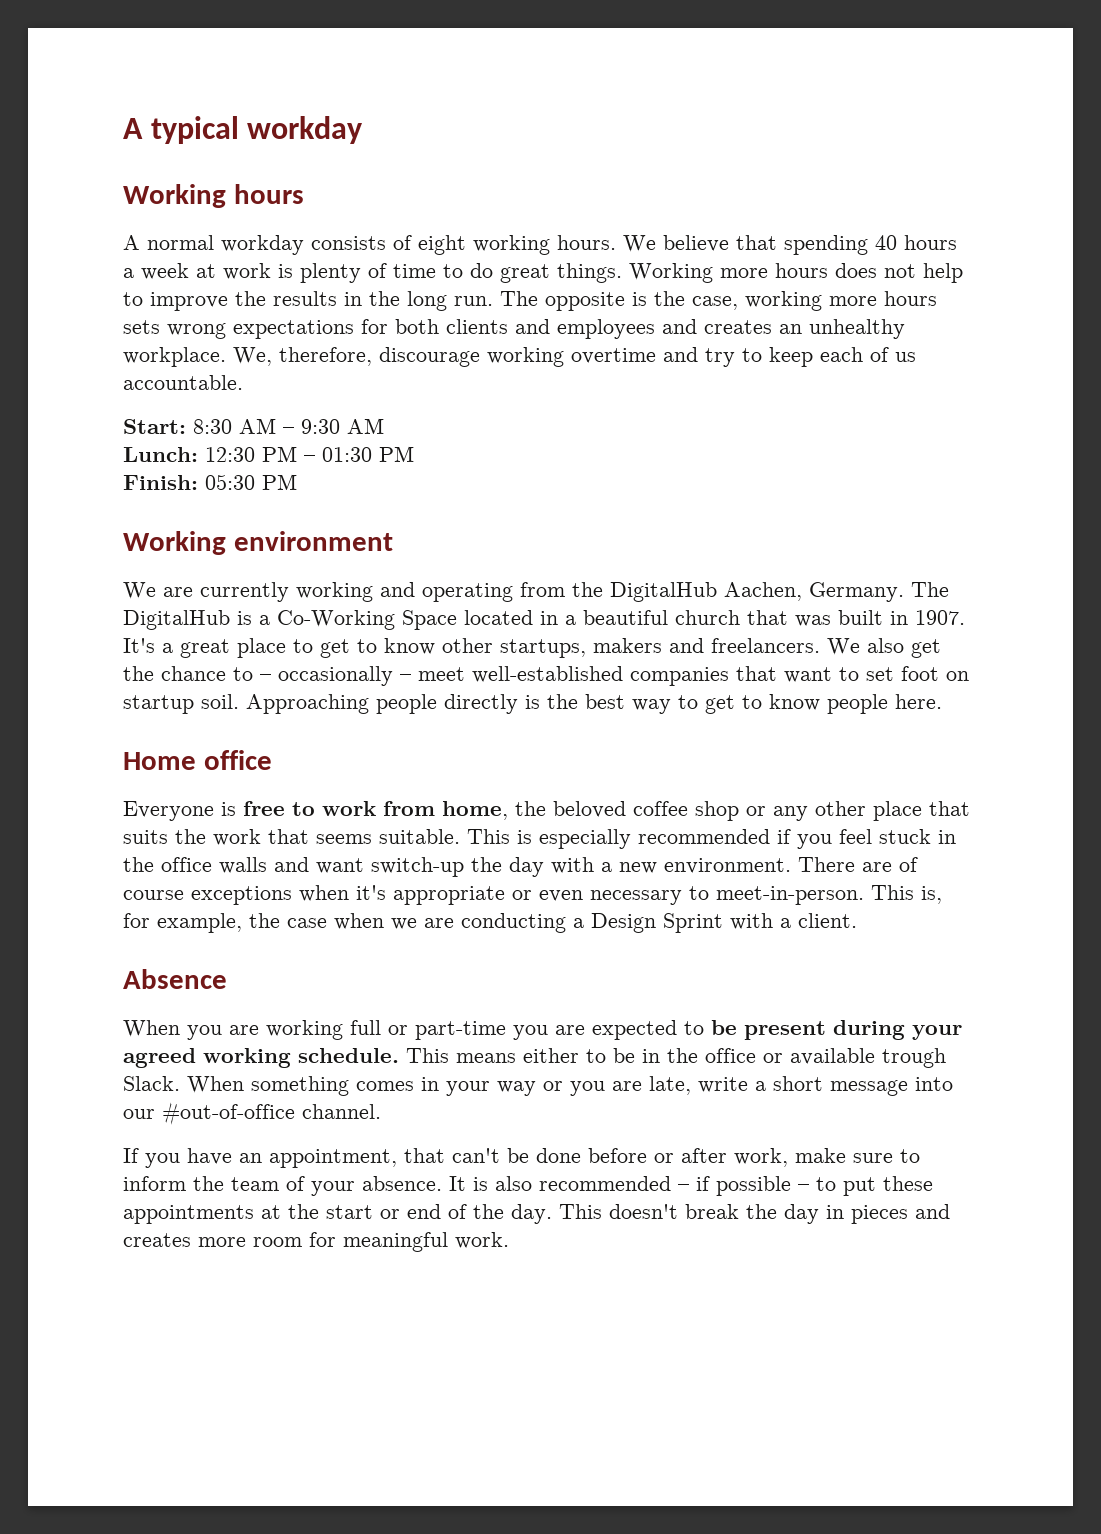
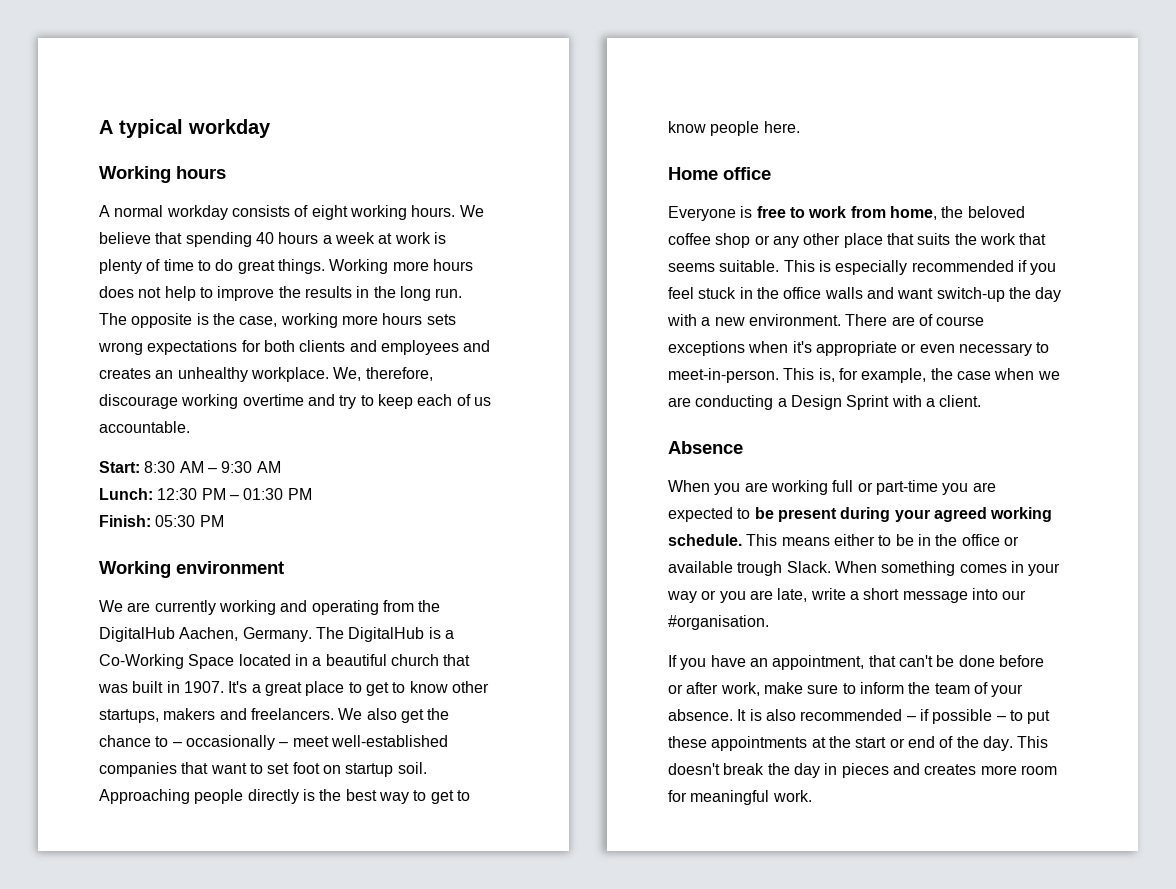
[162,1102,381,1125] #out-of-office channel. -> [668,615,769,630] #organisation.

